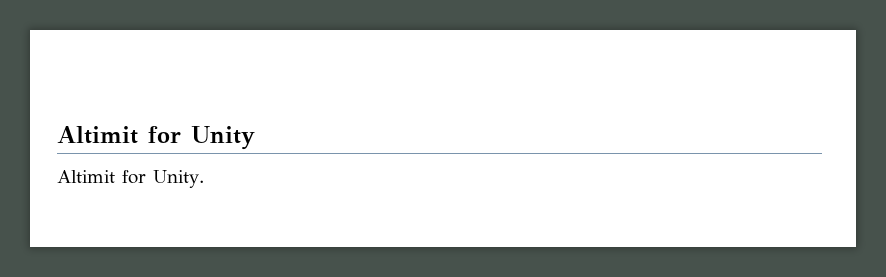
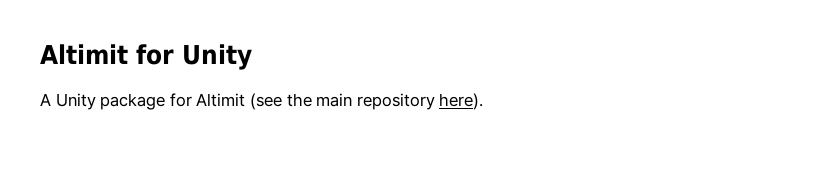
[57,170,204,188] Altimit for Unity. -> [40,93,484,110] A Unity package for Altimit (see the main repository here).

